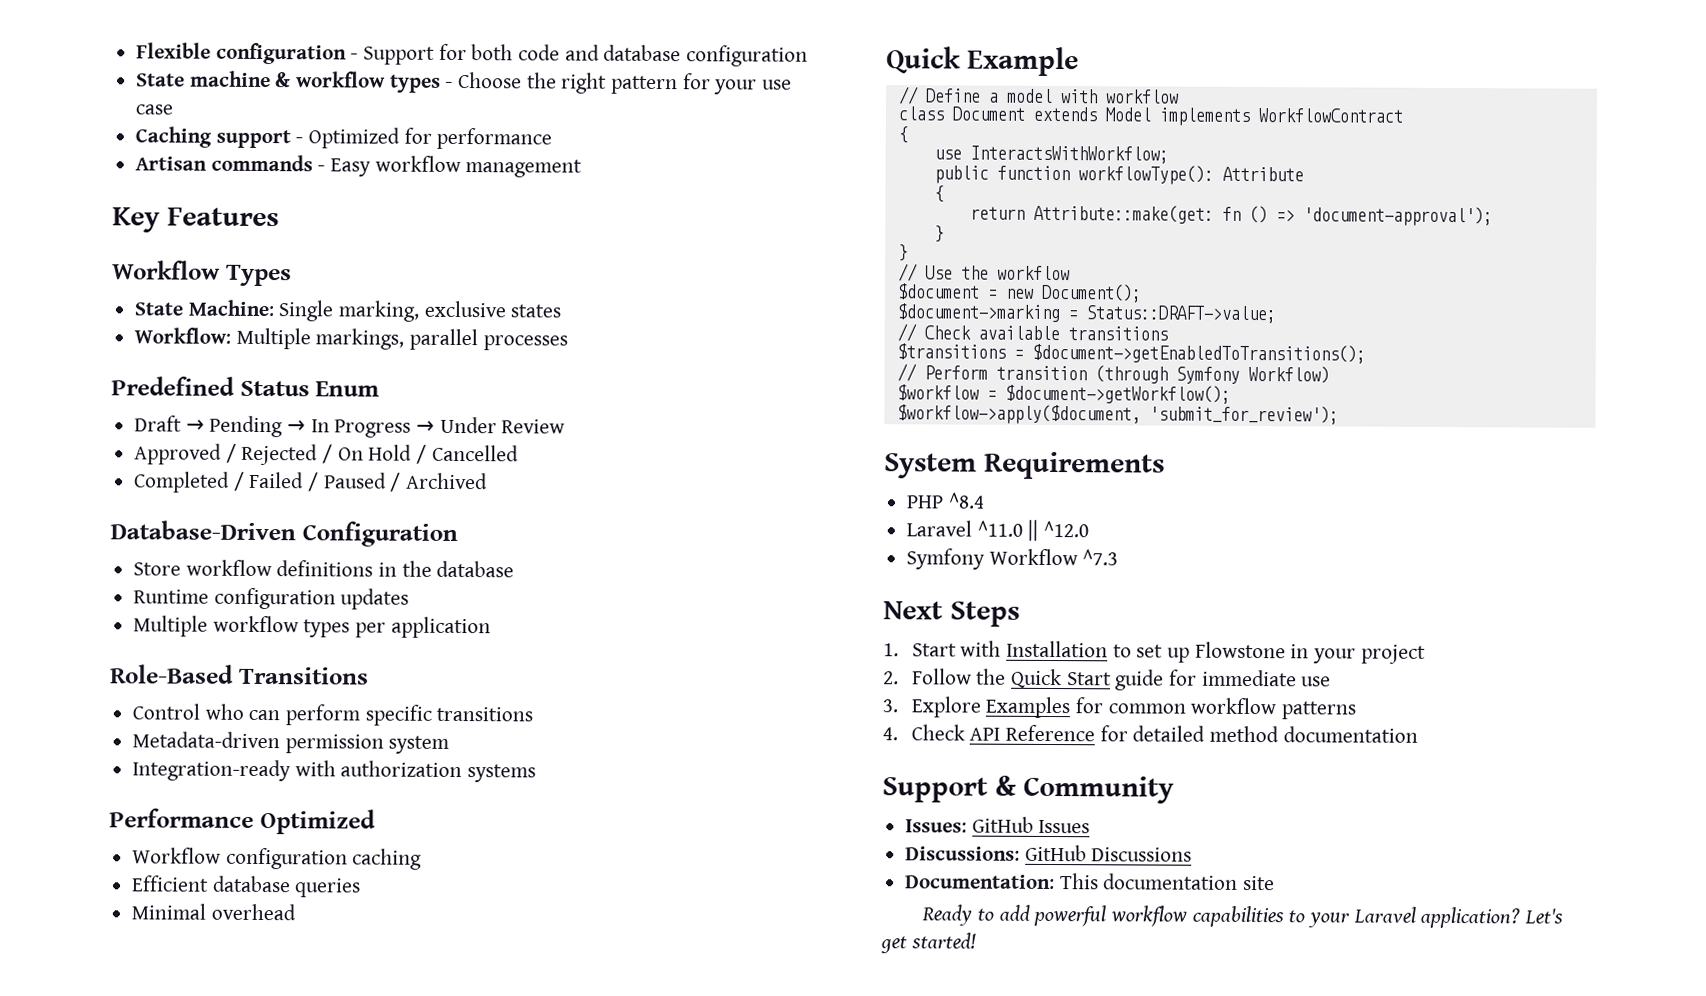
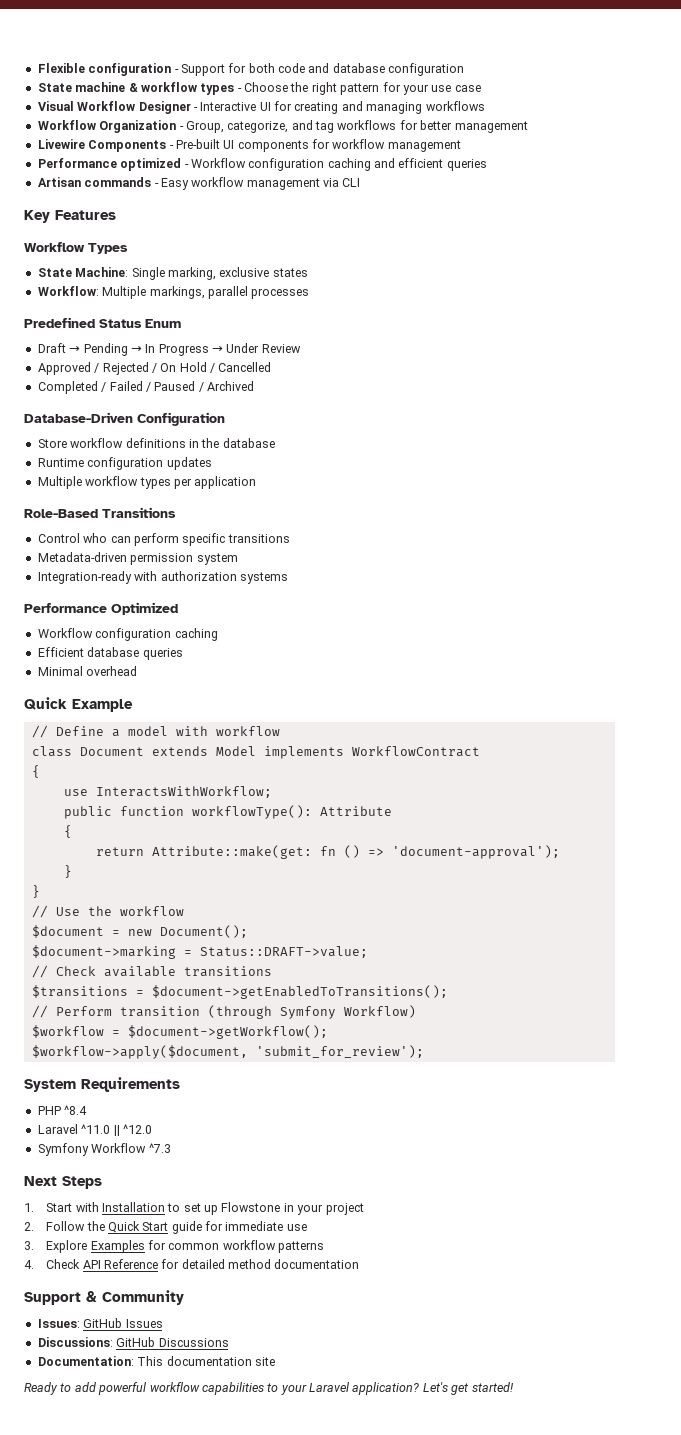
[135,126,553,150] Caching support - Optimized for performance -> [37,101,485,114] [37,120,528,133] [37,139,461,152] [37,158,487,171] Visual Workflow Designer - Interactive UI for creating and managing workflows // Workflow Organization - Group, categorize, and tag workflows for better management // Livewire Components - Pre-built UI components for workflow management // Performance optimized - Workflow configuration caching and efficient queries
(583, 168) none -> [323,178,361,187] via CLI

